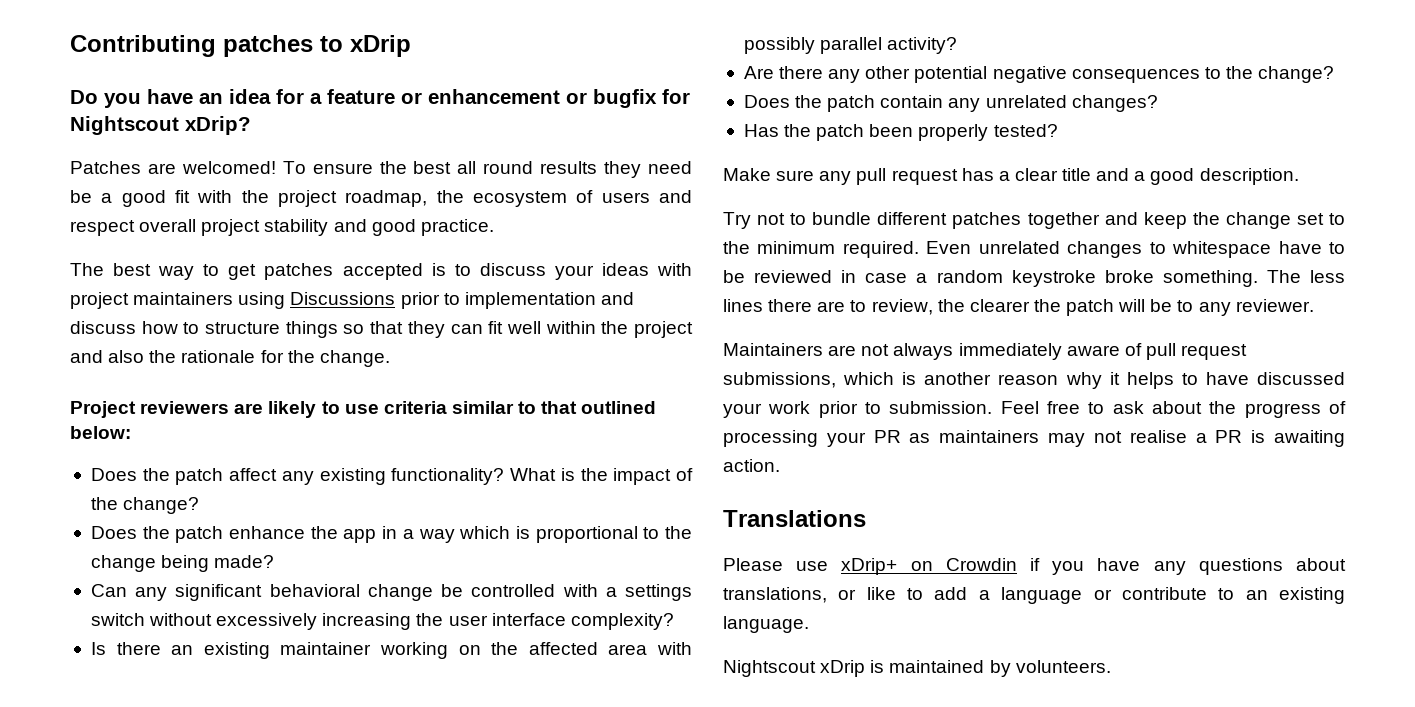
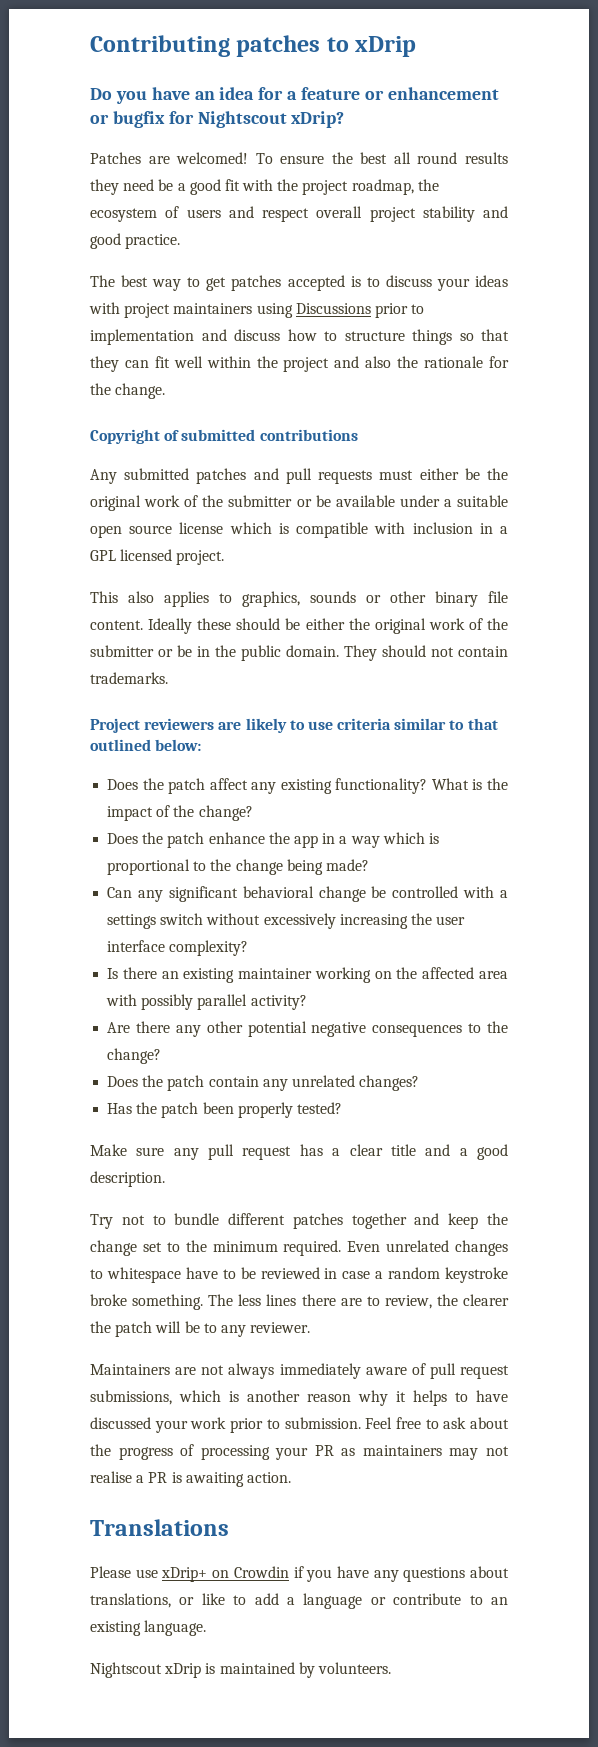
(390, 358) none -> [90,429,358,444] [90,468,509,484] [90,495,508,511] [90,522,509,538] [90,549,225,565] [90,591,508,607] [90,618,509,634] [90,645,508,661] [90,672,168,684] // Copyright of submitted contributions // Any submitted patches and pull requests must either be the original work of the submitter or be available under a suitable open source license which is compatible with inclusion in a GPL licensed project. // This also applies to graphics, sounds or other binary file content. Ideally these should be either the original work of the submitter or be in the public domain. They should not contain trademarks.

